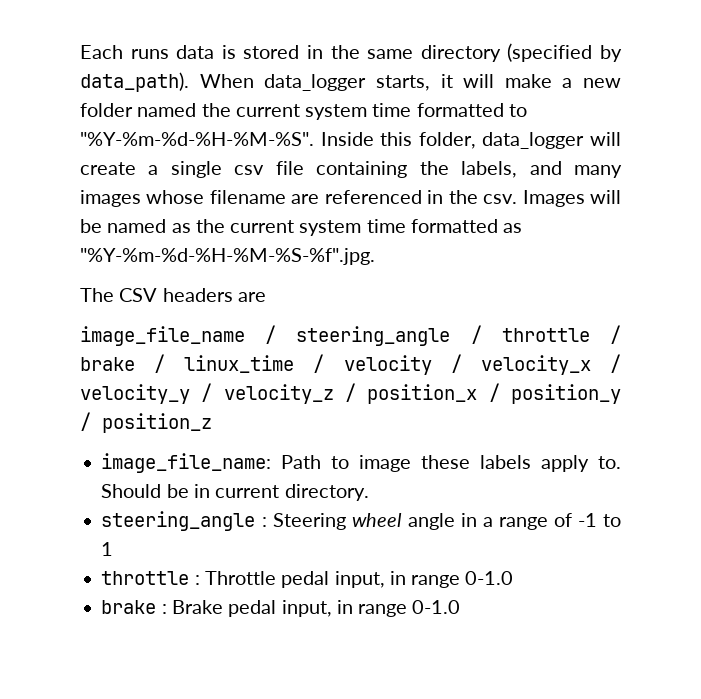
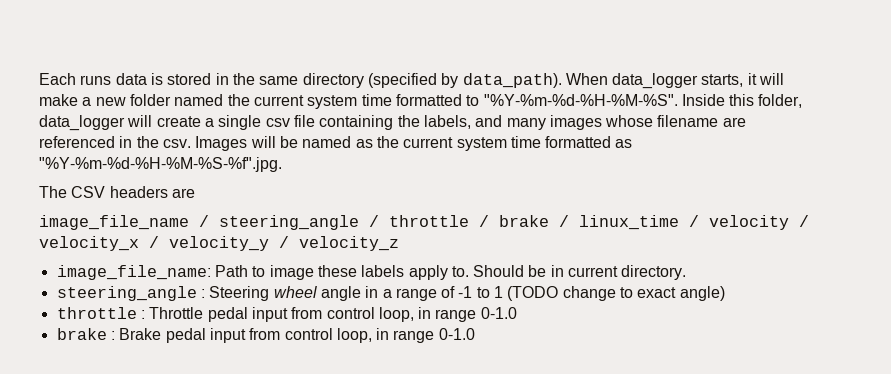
[345,383,621,404] [80,412,212,433] / position_x / position_y / position_z -> (399, 243) none
(114, 549) none -> [507,286,725,301] (TODO change to exact angle)
[334,571,385,588] input, -> [251,307,414,322] input from control loop,
[281,600,332,617] input, -> [209,328,372,343] input from control loop,

